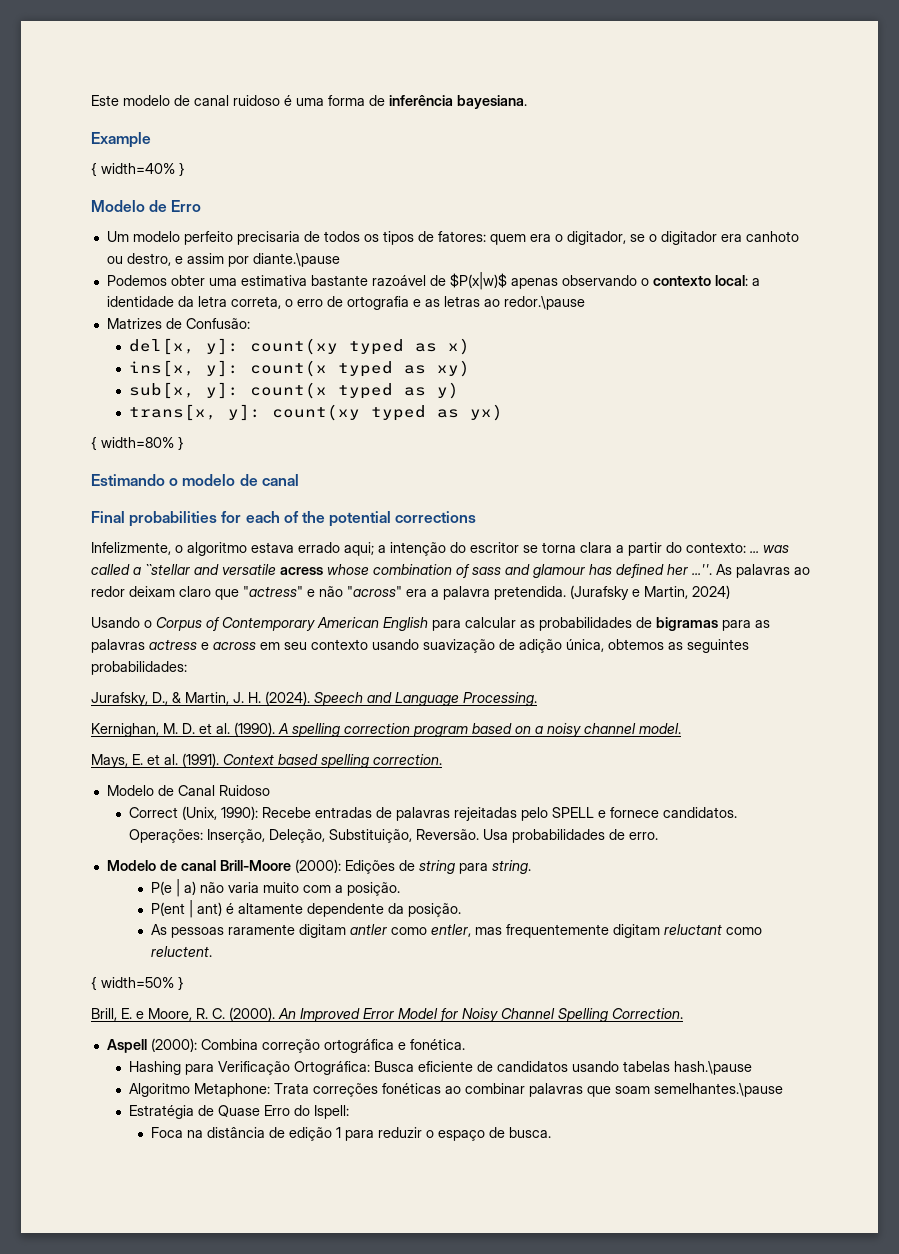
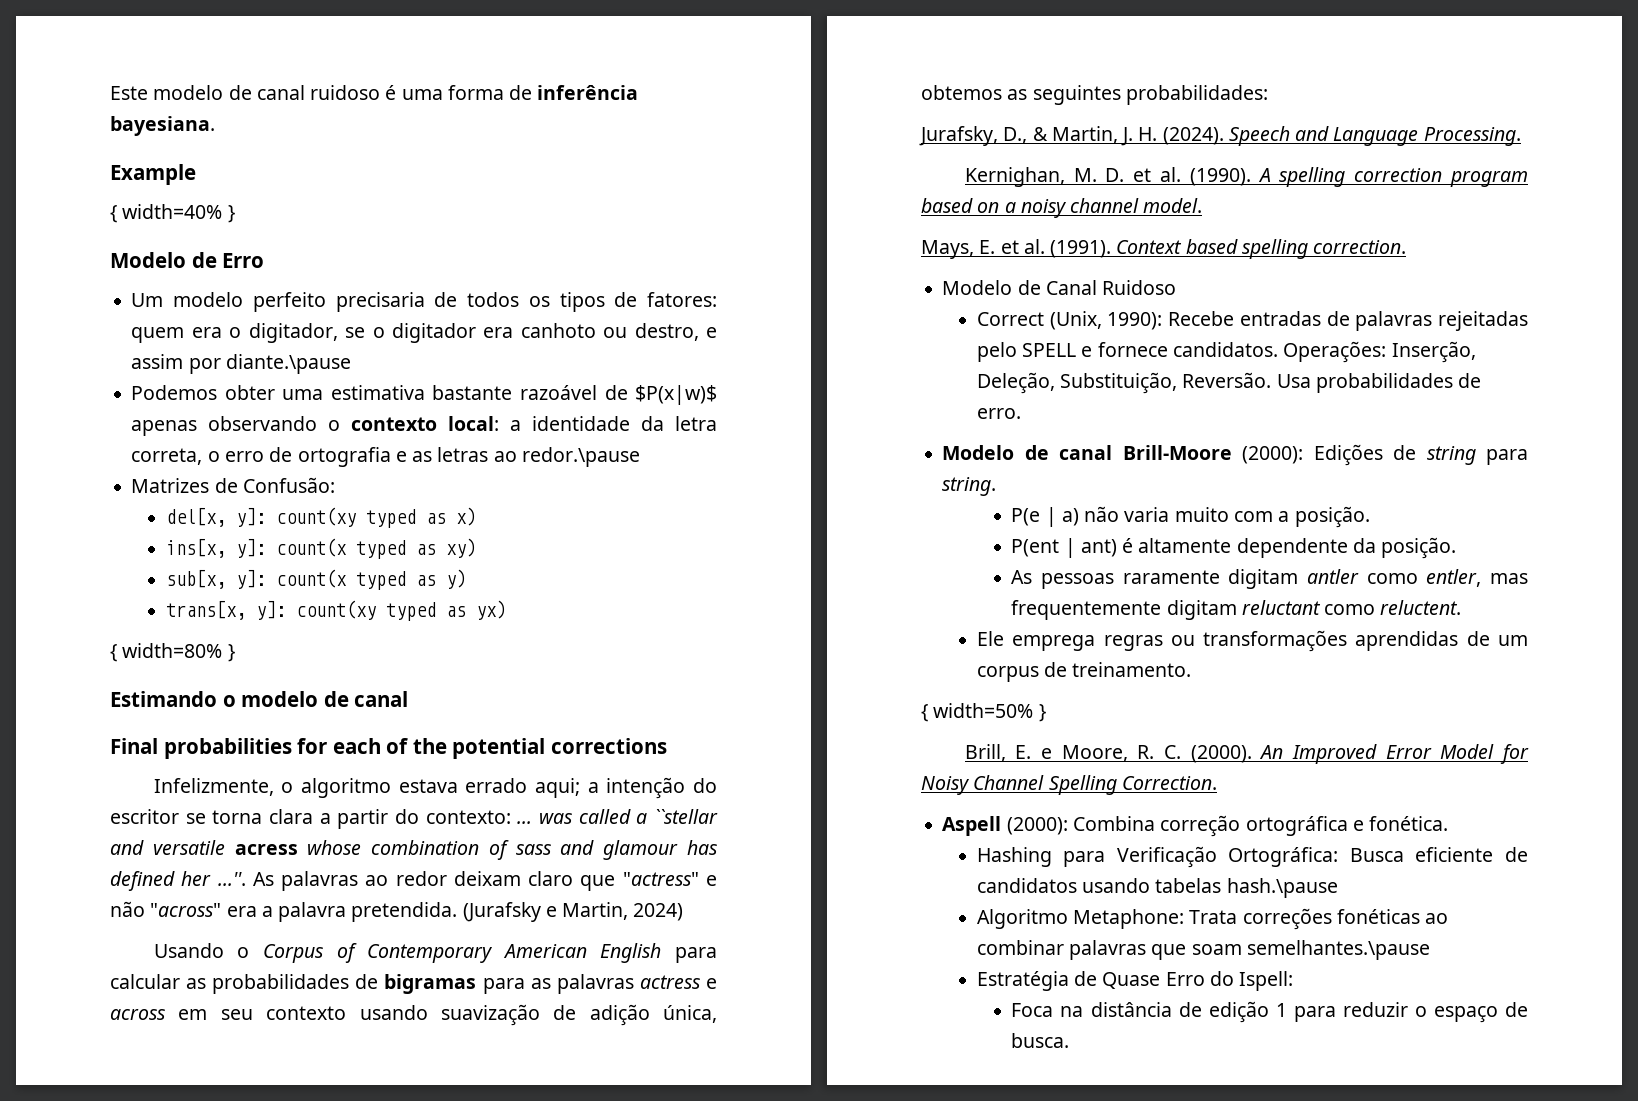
(213, 951) none -> [976,630,1528,652] [976,662,1192,682] // Ele emprega regras ou transformações aprendidas de um corpus de treinamento.

